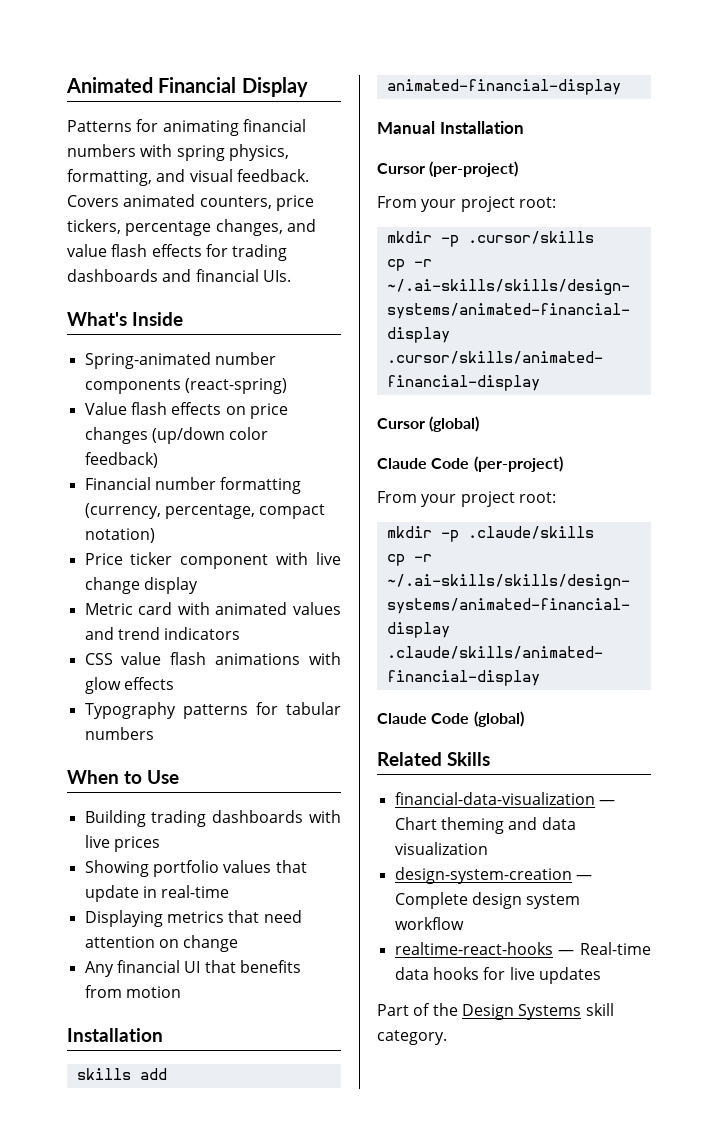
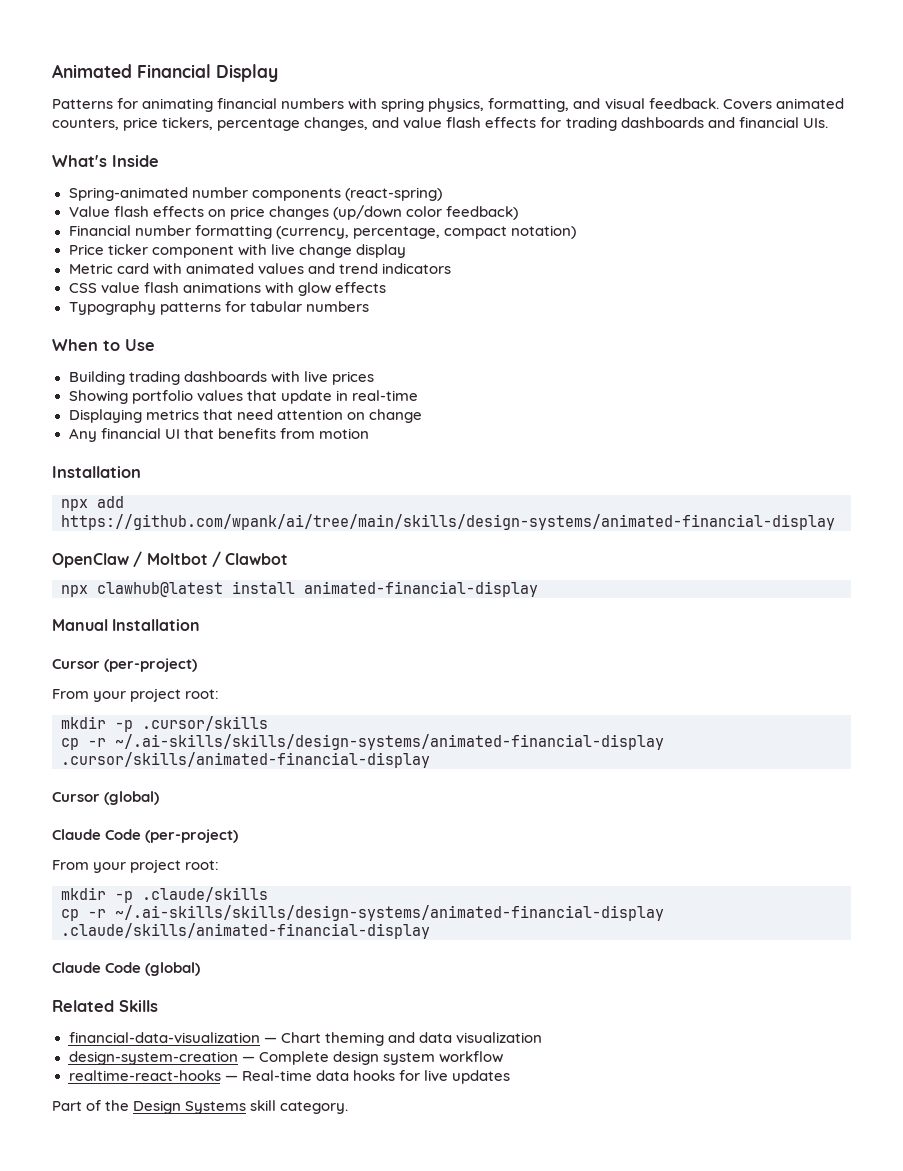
[76,1068,167,1080] skills add -> [61,496,124,511] [61,514,835,530] [52,551,289,568] [61,581,295,597] npx add https://github.com/wpank/ai/tree/main/skills/design-systems/animated-financial-display // OpenClaw / Moltbot / Clawbot // npx clawhub@latest install

